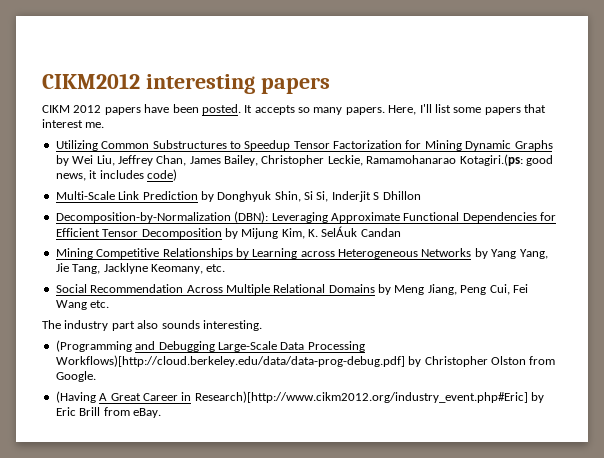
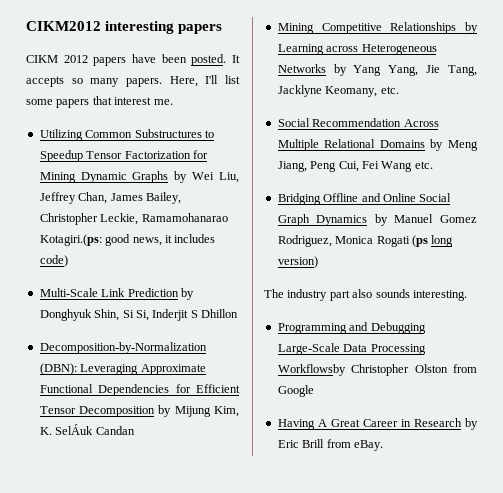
(110, 304) none -> [277,193,452,205] [277,214,477,226] [277,235,454,247] [277,256,318,268] // Bridging Offline and Online Social Graph Dynamics by Manuel Gomez Rodriguez, Monica Rogati (ps long version)
[55,340,132,352] (Programming -> [277,323,347,334] Programming
[55,355,422,367] Workflows)[http://cloud.berkeley.edu/data/data-prog-debug.pdf] by -> [277,364,346,376] Workflowsby
[55,371,96,382] [55,391,96,403] Google. // (Having -> [277,385,314,397] [277,419,315,430] Google // Having
[194,391,528,403] Research)[http://www.cikm2012.org/industry_event.php#Eric] -> [413,418,462,427] Research

